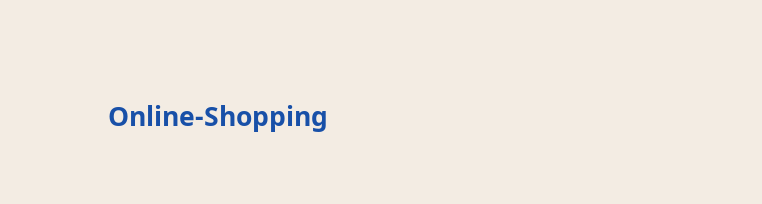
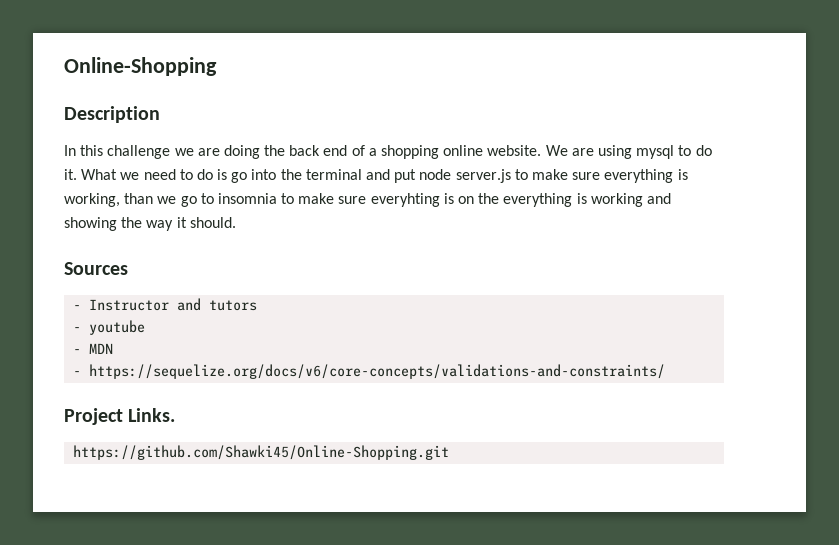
(328, 118) none -> [64,106,160,123] [64,145,712,159] [64,169,688,183] [64,193,671,207] [64,217,236,231] [64,262,128,275] [73,298,258,311] [73,320,146,335] [73,343,114,354] [73,364,666,379] [64,408,176,425] [73,445,450,460] // Description // In this challenge we are doing the back end of a shopping online website. We are using mysql to do it. What we need to do is go into the terminal and put node server.js to make sure everything is working, than we go to insomnia to make sure everyhting is on the everything is working and showing the way it should. // Sources // - Instructor and tutors // - youtube // - MDN // - https://sequelize.org/docs/v6/core-concepts/validations-and-constraints/ // Project Links. // https://github.com/Shawki45/Online-Shopping.git

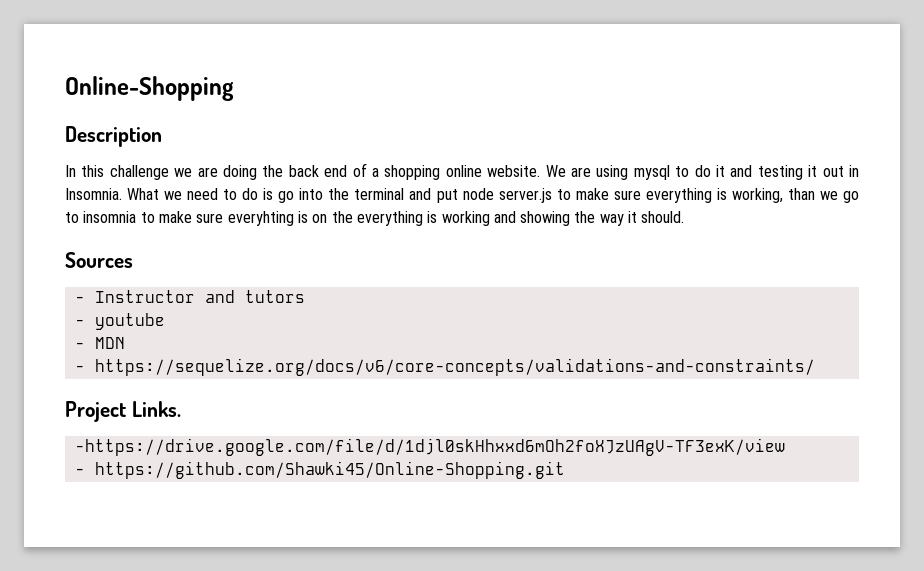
[64,169,77,180] it. -> [715,165,859,180] [65,188,122,200] it and testing it out in Insomnia.
(176, 415) none -> [74,438,785,456] [74,468,85,475] -https://drive.google.com/file/d/1djl0skHhxxd6mOh2foXJzUAgV-TF3exK/view // -

